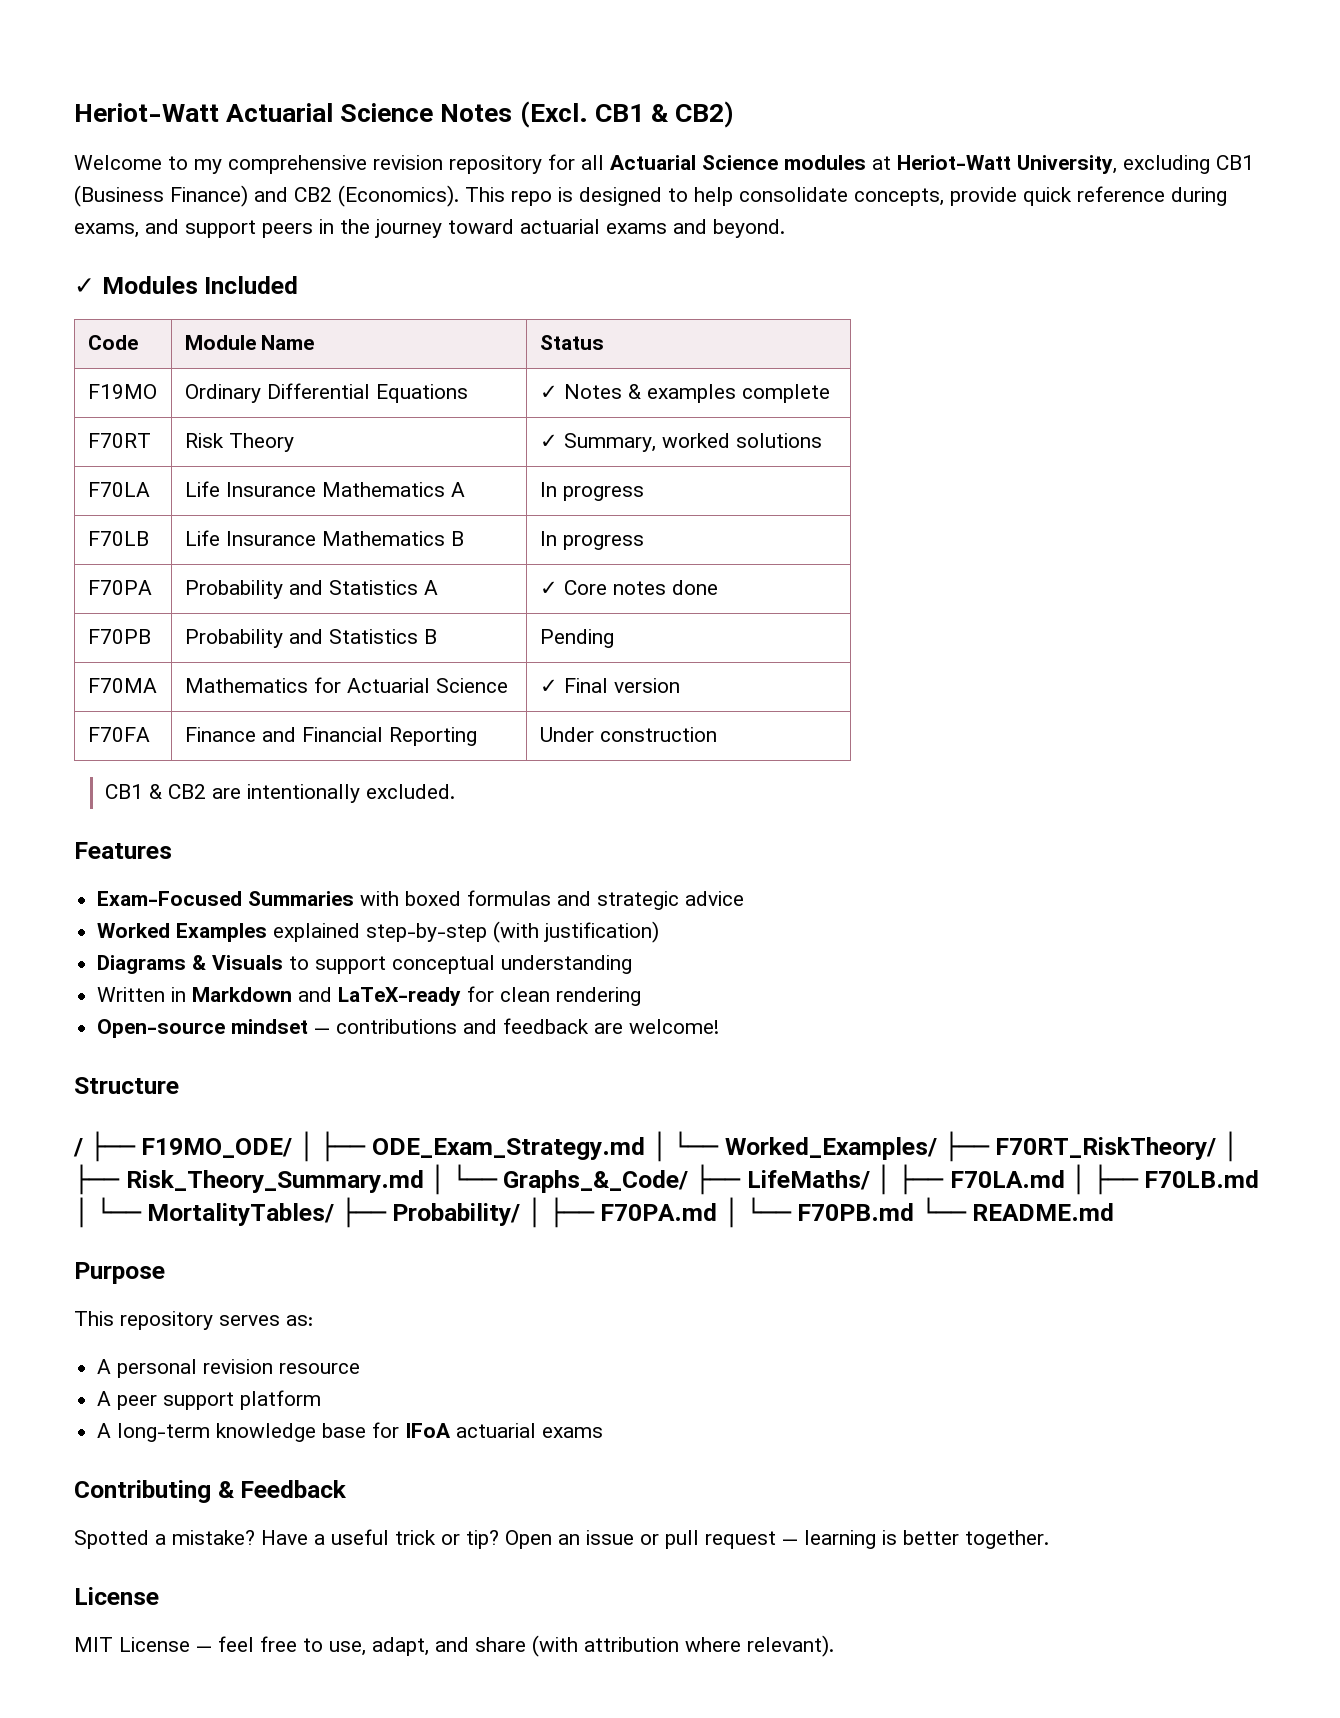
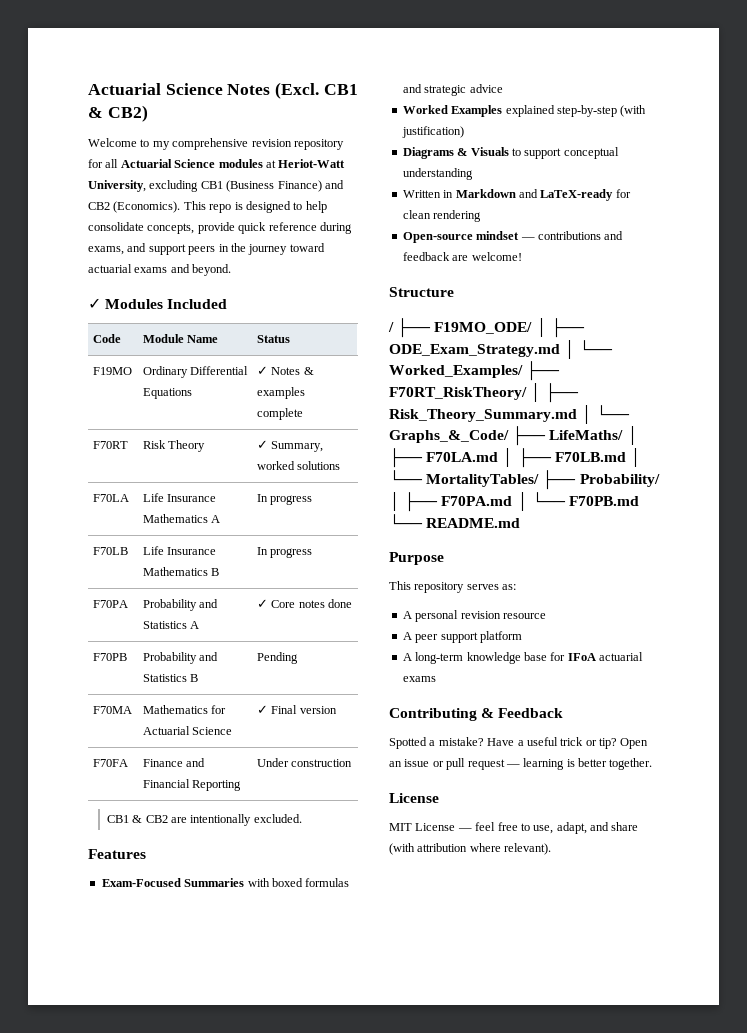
[74,103,219,122] Heriot-Watt -> (88, 89) none

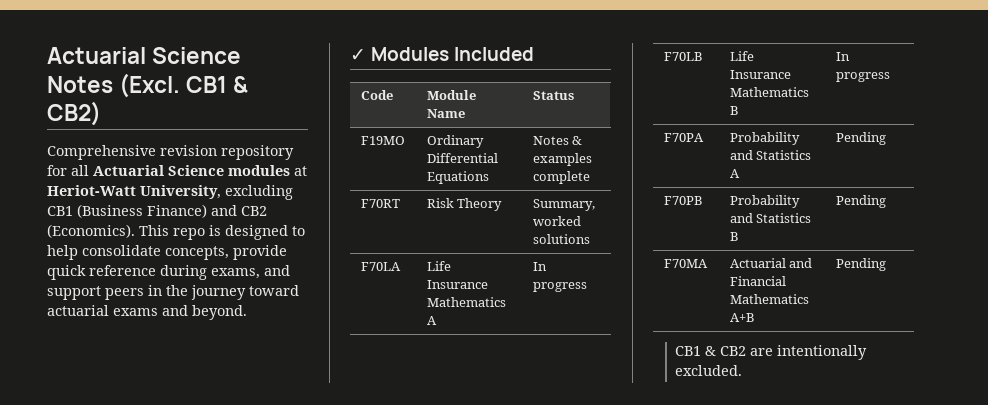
[88,138,249,150] Welcome to my comprehensive -> [47,145,156,160] Comprehensive
[257,366,269,375] ✓ -> (489, 177) none
[257,440,269,449] ✓ -> (503, 204) none
[257,599,353,608] ✓ Core notes done -> [835,132,886,145] Pending
[143,705,227,714] [143,726,233,735] [257,705,337,714] [93,759,129,767] [143,758,206,767] [143,779,242,791] [257,758,353,767] Mathematics for Actuarial Science | ✓ Final version // F70FA | Finance and Financial Reporting | Under construction -> [729,258,813,268] [729,276,786,286] [729,294,809,304] [729,313,755,322] [835,258,886,271] Actuarial and Financial Mathematics A+B | Pending
[88,849,146,859] [101,878,350,887] [402,84,503,96] [402,105,647,117] [401,126,464,138] [402,147,619,159] [402,168,473,180] [402,189,631,201] [402,210,482,222] [402,231,624,243] [402,252,522,261] [389,287,454,297] [388,318,585,338] [389,340,614,359] [389,361,561,381] [389,383,580,403] [389,405,631,424] [389,426,638,446] [389,448,641,468] [389,470,660,490] [389,492,639,512] [389,514,521,528] [389,552,444,565] [389,581,517,593] [402,610,546,622] [402,631,522,643] [402,652,643,664] [402,676,436,682] [389,708,564,721] [389,737,649,749] [389,758,653,770] [389,793,439,803] [389,822,639,834] [389,843,552,855] // Features // Exam-Focused Summaries with boxed formulas and strategic advice // Worked Examples explained step-by-step (with justification) // Diagrams & Visuals to support conceptual understanding // Written in Markdown and LaTeX-ready for clean rendering // Open-source mindset — contributions and feedback are welcome! // Structure // / ├── F19MO_ODE/ │ ├── ODE_Exam_Strategy.md │ └── Worked_Examples/ ├── F70RT_RiskTheory/ │ ├── Risk_Theory_Summary.md │ └── Graphs_&_Code/ ├── LifeMaths/ │ ├── F70LA.md │ ├── F70LB.md │ └── MortalityTables/ ├── Probability/ │ ├── F70PA.md │ └── F70PB.md └── README.md // Purpose // This repository serves as: // A personal revision resource // A peer support platform // A long-term knowledge base for IFoA actuarial exams // Contributing & Feedback // Spotted a mistake? Have a useful trick or tip? Open an issue or pull request — learning is better together. // License // MIT License — feel free to use, adapt, and share (with attribution where relevant). -> (743, 370) none

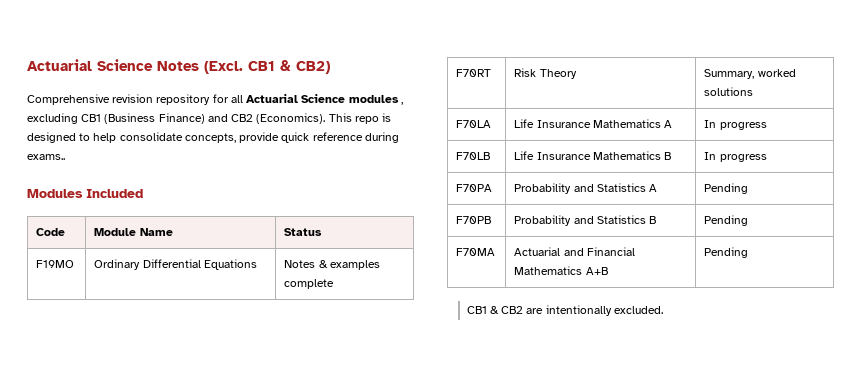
[294,166,307,176] [47,185,221,199] at Heriot-Watt University, -> [400,102,403,105] ,
[211,265,290,279] [47,285,299,300] [47,305,247,320] [350,49,366,61] exams, and support peers in the journey toward actuarial exams and beyond. // ✓ -> [27,154,65,160] exams.. //

